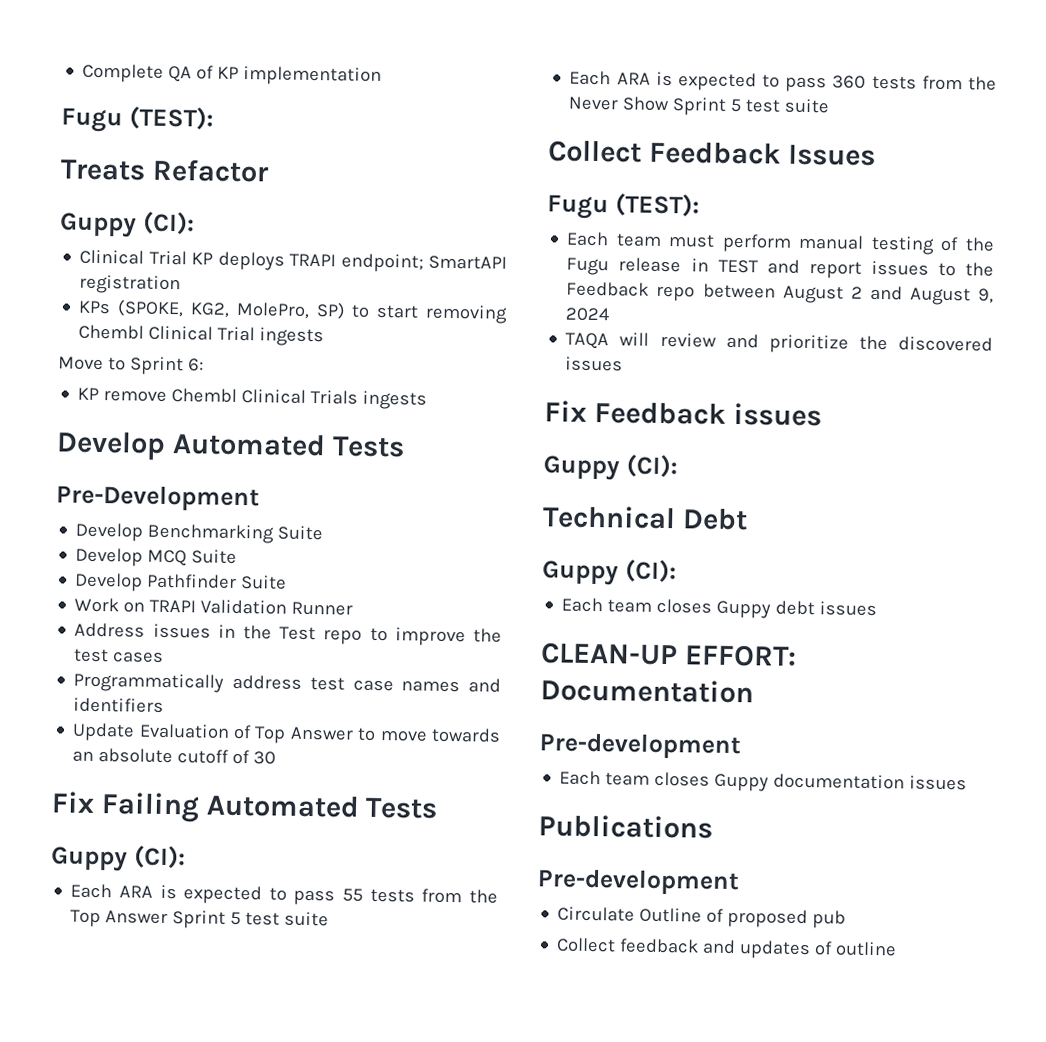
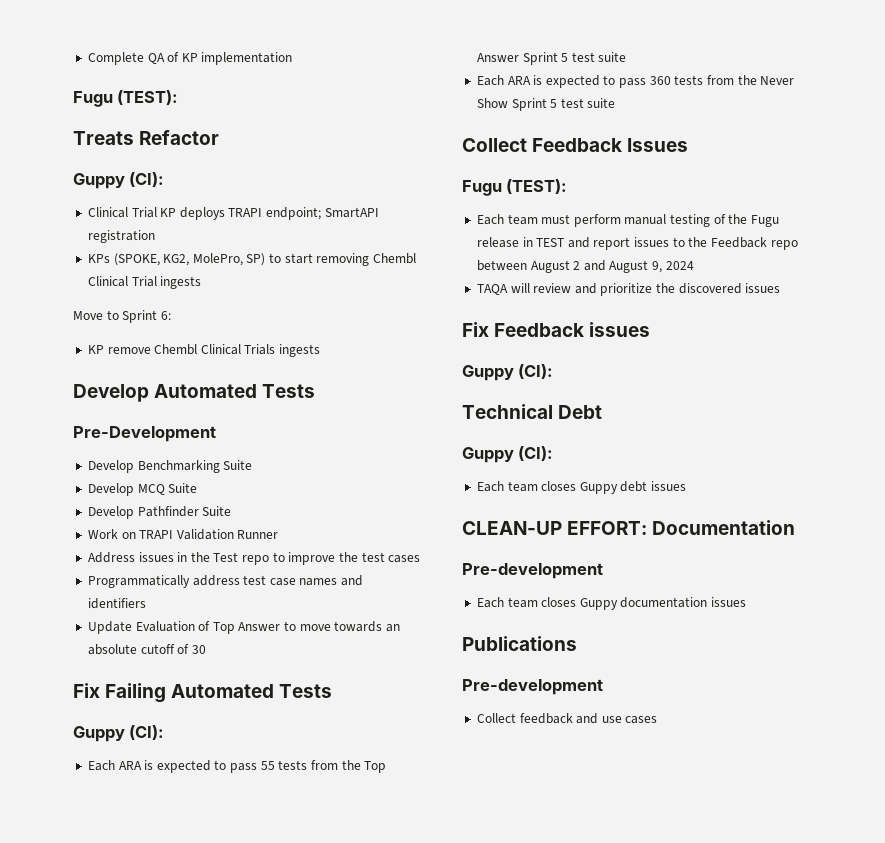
[557,906,847,929] // Circulate Outline of proposed pub -> (603, 687) none
[739,940,898,960] updates of outline -> [601,716,658,724] use cases

